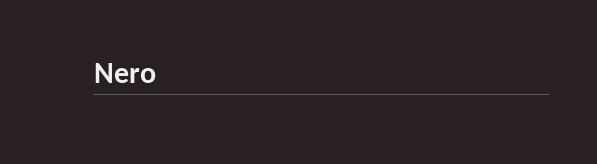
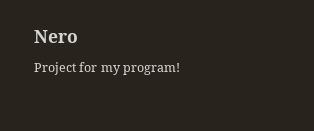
(156, 73) none -> [34,62,181,75] // Project for my program!

